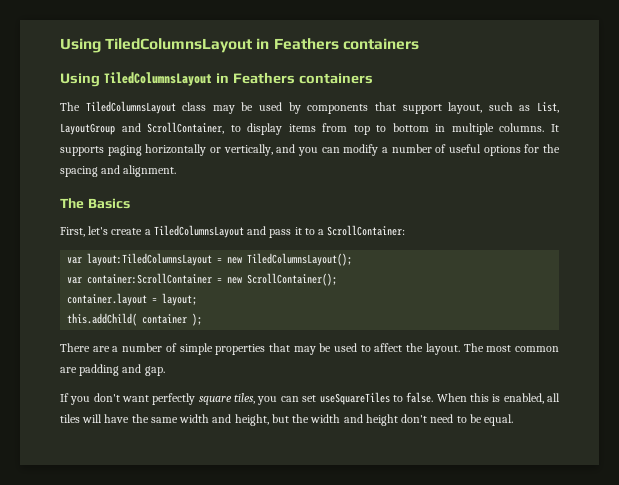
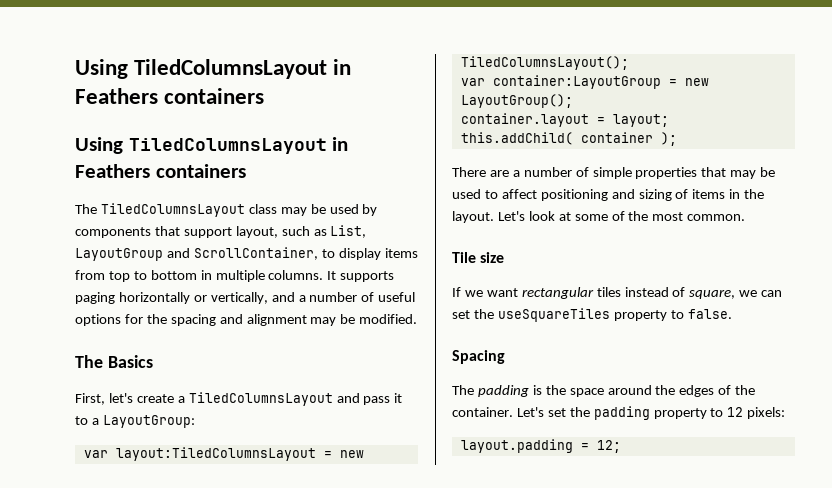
[297,144,379,156] you can modify -> (295, 297) none
[123,165,177,177] alignment. -> [246,314,418,326] alignment may be modified.
[327,225,406,236] ScrollContainer: -> [102,415,195,428] LayoutGroup:
[87,273,338,286] container:ScrollContainer = new ScrollContainer(); -> [492,75,709,89] [460,94,573,108] container:LayoutGroup = new LayoutGroup();
[406,343,559,355] [60,364,165,376] [60,392,561,405] [60,414,514,426] the layout. The most common are padding and gap. // If you don't want perfectly square tiles, you can set useSquareTiles to false. When this is enabled, all tiles will have the same width and height, but the width and height don't need to be equal. -> [540,189,765,201] [452,211,746,223] [452,252,505,263] [452,287,783,299] [452,308,732,322] [452,350,505,364] [452,385,756,397] [452,406,786,420] [460,439,621,453] positioning and sizing of items in the layout. Let's look at some of the most common. // Tile size // If we want rectangular tiles instead of square, we can set the useSquareTiles property to false. // Spacing // The padding is the space around the edges of the container. Let's set the padding property to 12 pixels: // layout.padding = 12;

